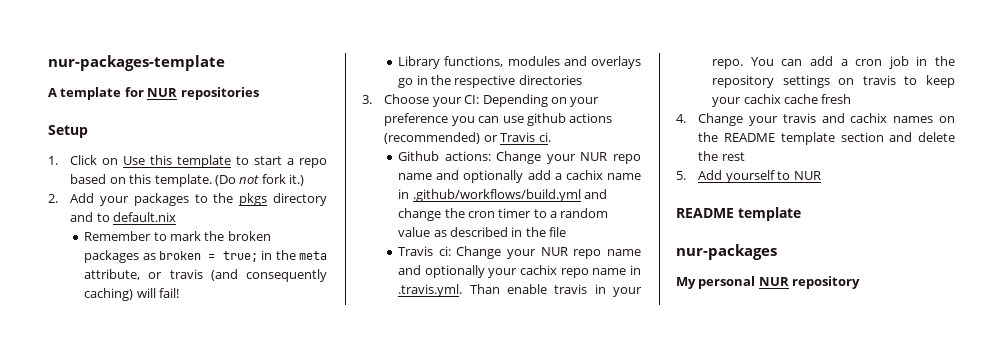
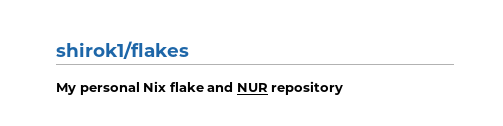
[48,55,225,71] [48,87,259,100] [48,125,88,138] [48,155,328,168] [70,174,305,187] [48,193,328,206] [70,212,177,222] [84,231,271,241] [84,250,327,263] [84,269,327,282] [84,288,179,301] [398,56,641,69] [398,75,582,88] [362,94,600,107] [384,113,613,126] [384,132,551,144] [398,151,641,164] [398,170,641,183] [398,189,607,202] [398,208,609,221] [398,227,567,237] [398,246,641,259] [398,265,641,278] [398,284,642,297] [712,56,955,69] [712,75,955,88] [712,94,852,107] [676,113,955,126] [698,132,955,145] [698,151,745,161] [676,170,821,183] [676,207,801,221] [676,244,777,260] nur-packages-template // A template for NUR repositories // Setup // 1. Click on Use this template to start a repo based on this template. (Do not fork it.) // 2. Add your packages to the pkgs directory and to default.nix // Remember to mark the broken packages as broken = true; in the meta attribute, or travis (and consequently caching) will fail! // Library functions, modules and overlays go in the respective directories // 3. Choose your CI: Depending on your preference you can use github actions (recommended) or Travis ci. // Github actions: Change your NUR repo name and optionally add a cachix name in .github/workflows/build.yml and change the cron timer to a random value as described in the file // Travis ci: Change your NUR repo name and optionally your cachix repo name in .travis.yml. Than enable travis in your repo. You can add a cron job in the repository settings on travis to keep your cachix cache fresh // 4. Change your travis and cachix names on the README template section and delete the rest // 5. Add yourself to NUR // README template // nur-packages -> [56,41,189,59] shirok1/flakes
(756, 282) none -> [143,81,234,92] Nix flake and

